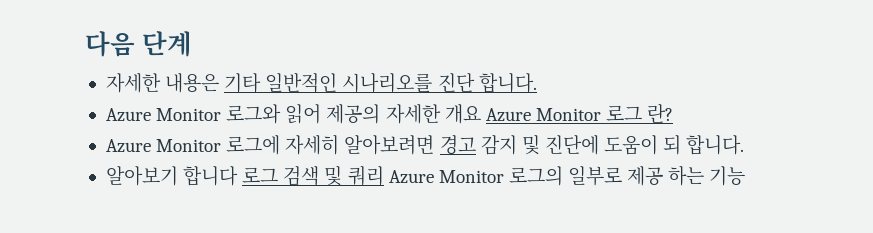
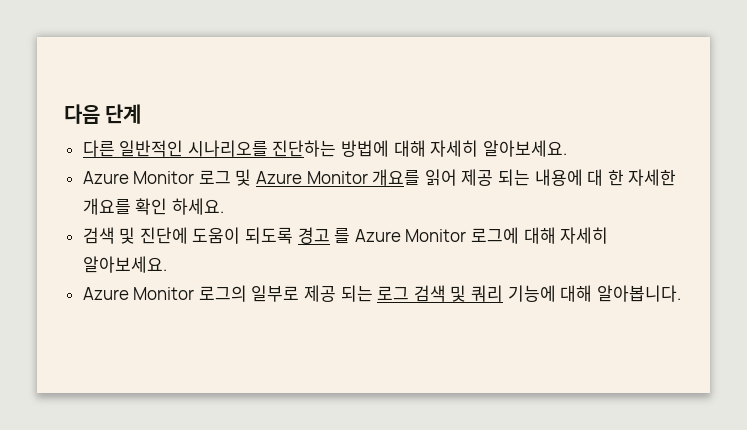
[105,73,537,93] [105,104,674,124] [105,134,745,155] [105,165,384,186] 자세한 내용은 기타 일반적인 시나리오를 진단 합니다. // Azure Monitor 로그와 읽어 제공의 자세한 개요 Azure Monitor 로그 란? // Azure Monitor 로그에 자세히 알아보려면 경고 감지 및 진단에 도움이 되 합니다. // 알아보기 합니다 로그 검색 및 쿼리 -> [82,140,567,157] [82,169,677,186] [82,198,224,215] [82,227,609,244] [82,256,167,273] 다른 일반적인 시나리오를 진단하는 방법에 대해 자세히 알아보세요. // Azure Monitor 로그 및 Azure Monitor 개요를 읽어 제공 되는 내용에 대 한 자세한 개요를 확인 하세요. // 검색 및 진단에 도움이 되도록 경고 를 Azure Monitor 로그에 대해 자세히 알아보세요. //
[668,166,746,186] 하는 기능 -> [340,285,681,302] 되는 로그 검색 및 쿼리 기능에 대해 알아봅니다.

